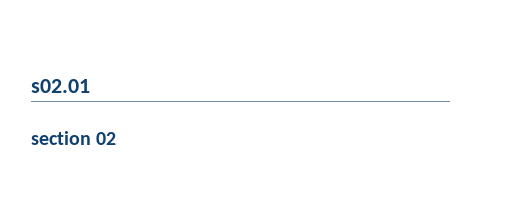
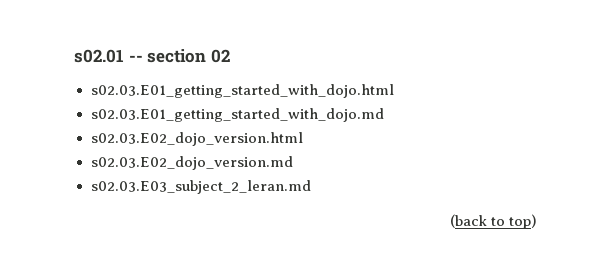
(90, 86) // -> [128,55,143,62] --
(117, 138) none -> [90,84,394,98] [90,108,384,122] [90,132,303,146] [90,156,293,170] [90,180,311,194] [449,214,537,229] // s02.03.E01_getting_started_with_dojo.html // s02.03.E01_getting_started_with_dojo.md // s02.03.E02_dojo_version.html // s02.03.E02_dojo_version.md // s02.03.E03_subject_2_leran.md // (back to top)

